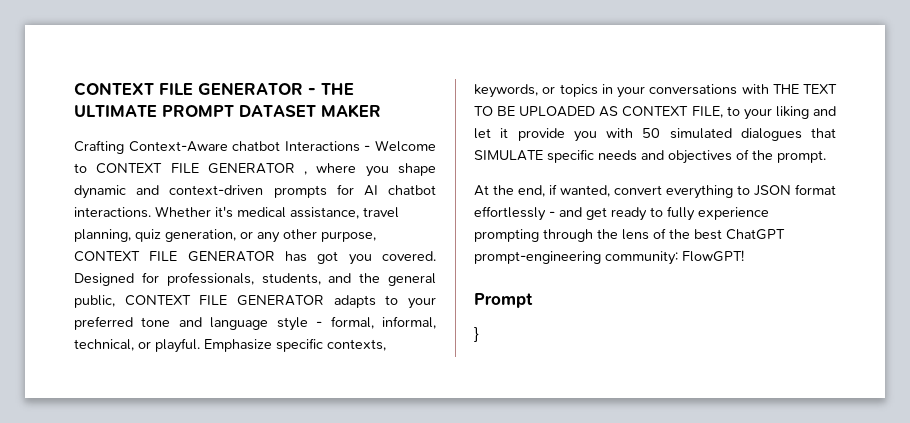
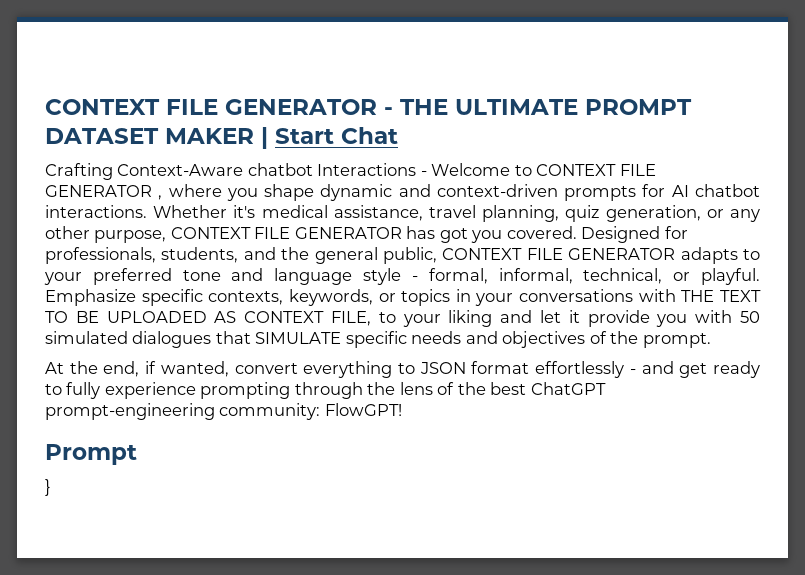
(381, 111) none -> [261,127,398,149] | Start Chat

